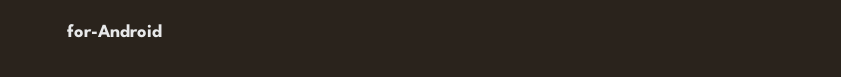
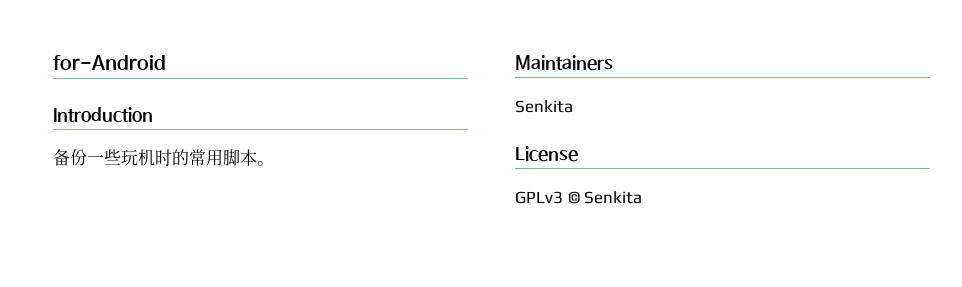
(162, 31) none -> [53,107,153,123] [53,149,274,166] [515,55,613,71] [515,100,573,113] [515,146,578,162] [515,191,643,204] // Introduction // 备份一些玩机时的常用脚本。 // Maintainers // Senkita // License // GPLv3 © Senkita

